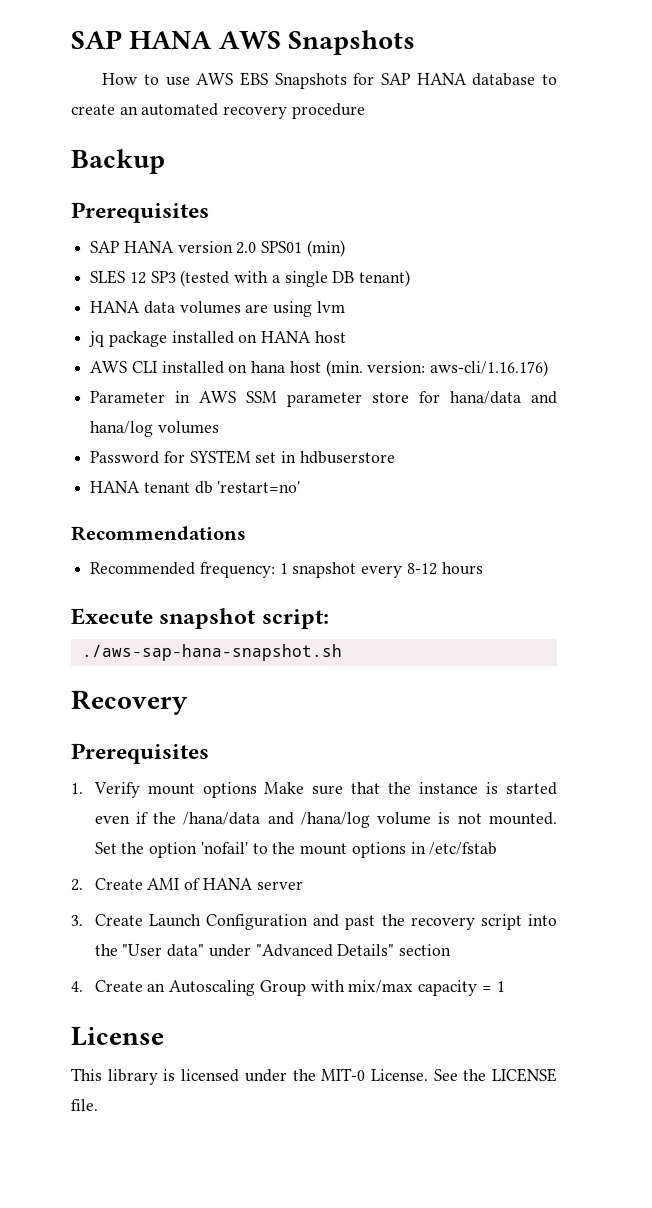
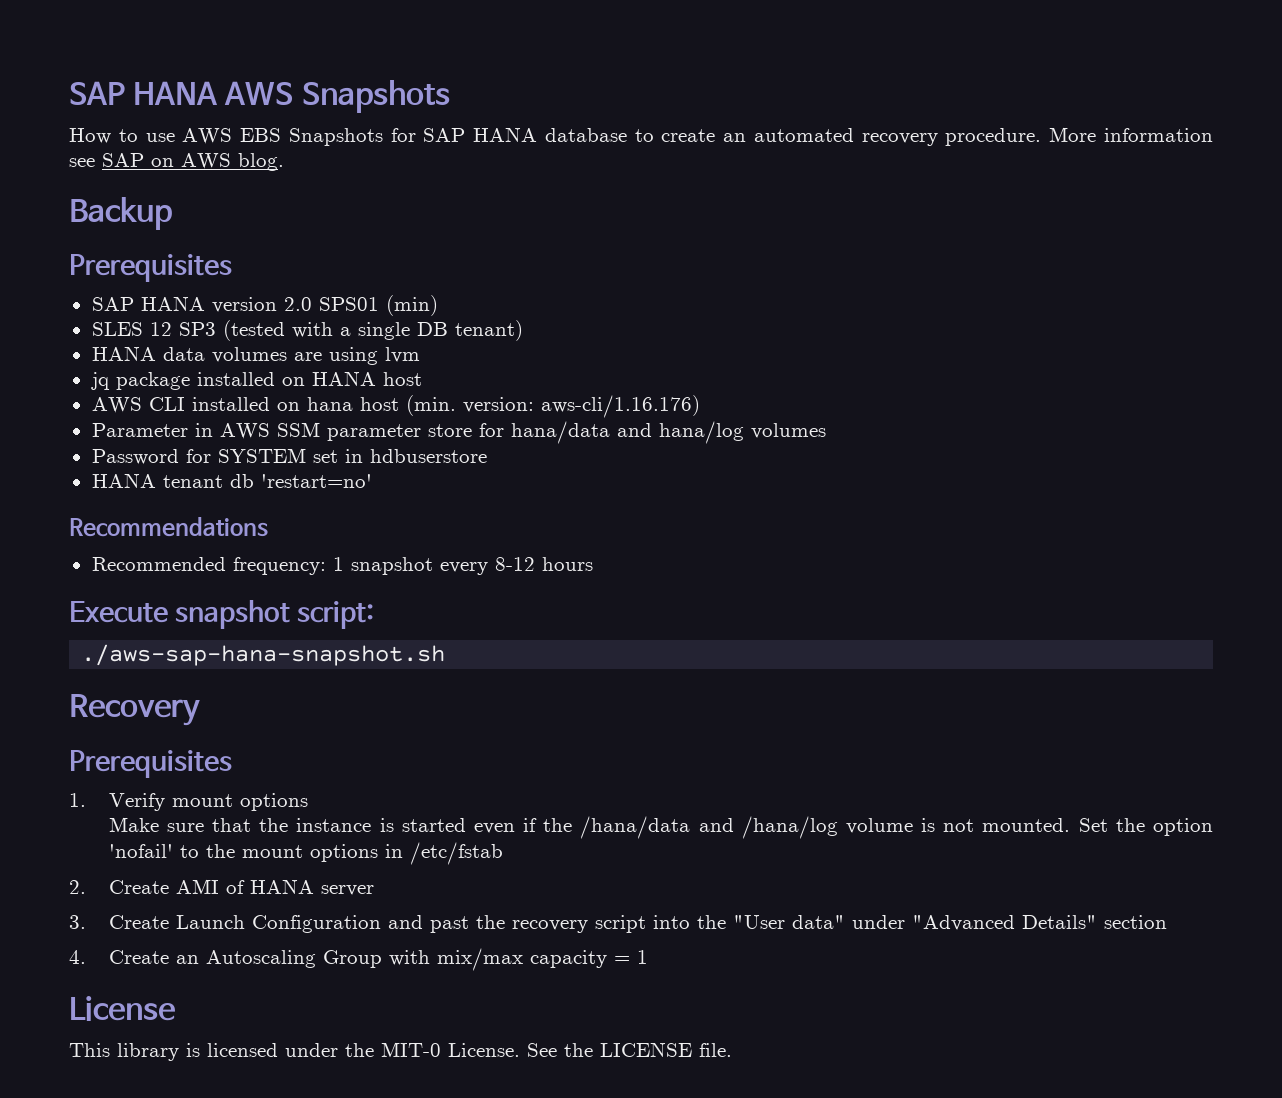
[291,102,366,120] procedure -> [945,127,1213,146] [69,153,284,171] procedure. More information see SAP on AWS blog.
(257, 789) none -> (308, 802) //

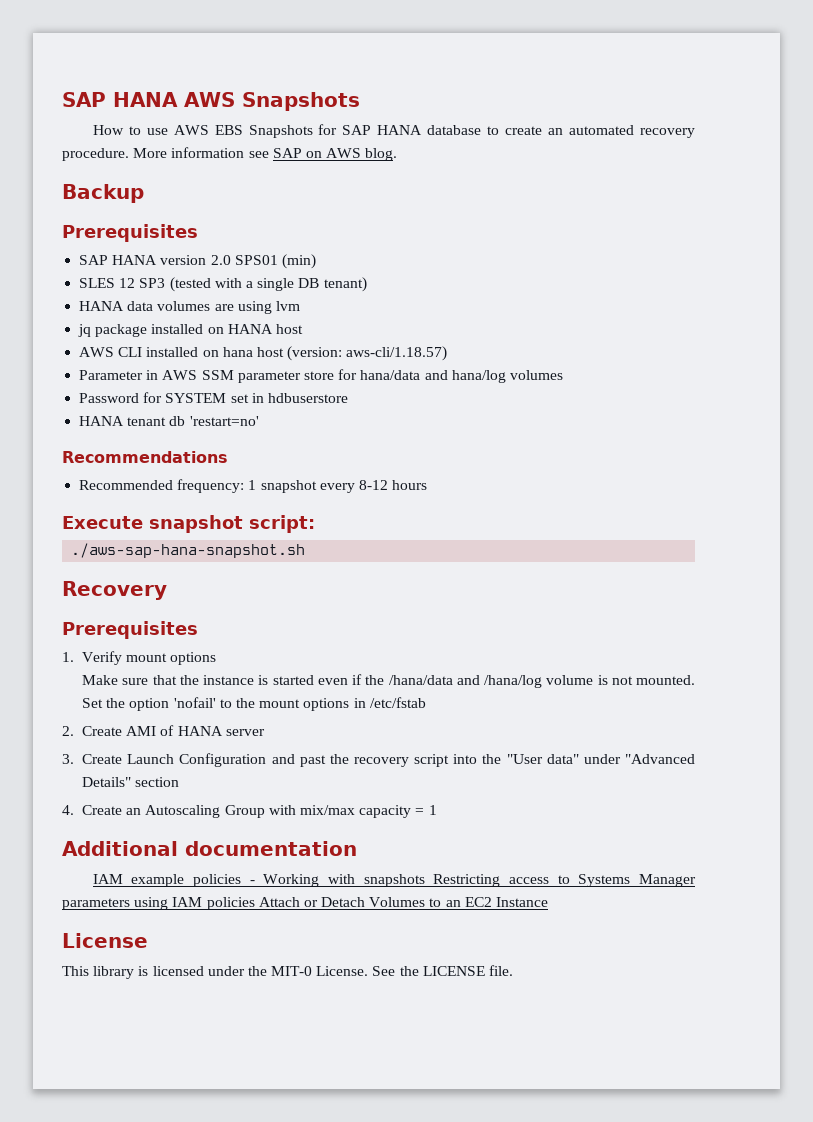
[405,395,700,418] (min. version: aws-cli/1.16.176) -> [287,346,448,361] (version: aws-cli/1.18.57)
(648, 957) none -> [62,841,357,856] [92,874,697,887] [62,897,549,910] // Additional documentation // IAM example policies - Working with snapshots Restricting access to Systems Manager parameters using IAM policies Attach or Detach Volumes to an EC2 Instance

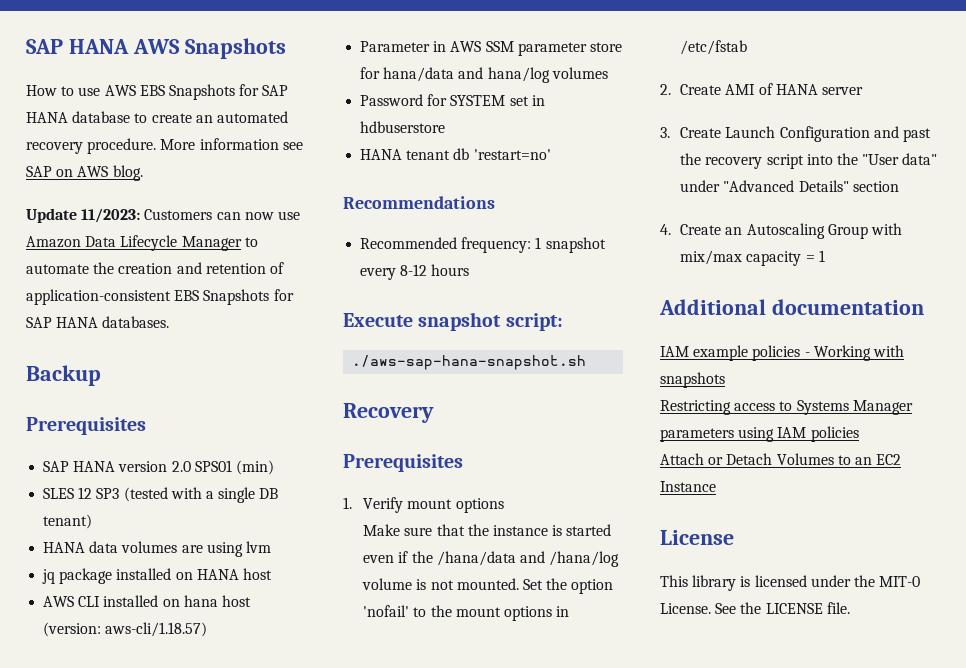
(398, 154) none -> [26,208,300,223] [26,235,258,251] [26,262,284,274] [26,289,294,305] [26,316,170,328] // Update 11/2023: Customers can now use Amazon Data Lifecycle Manager to automate the creation and retention of application-consistent EBS Snapshots for SAP HANA databases.
(425, 880) none -> (725, 380) //
(255, 903) none -> (859, 434) //

